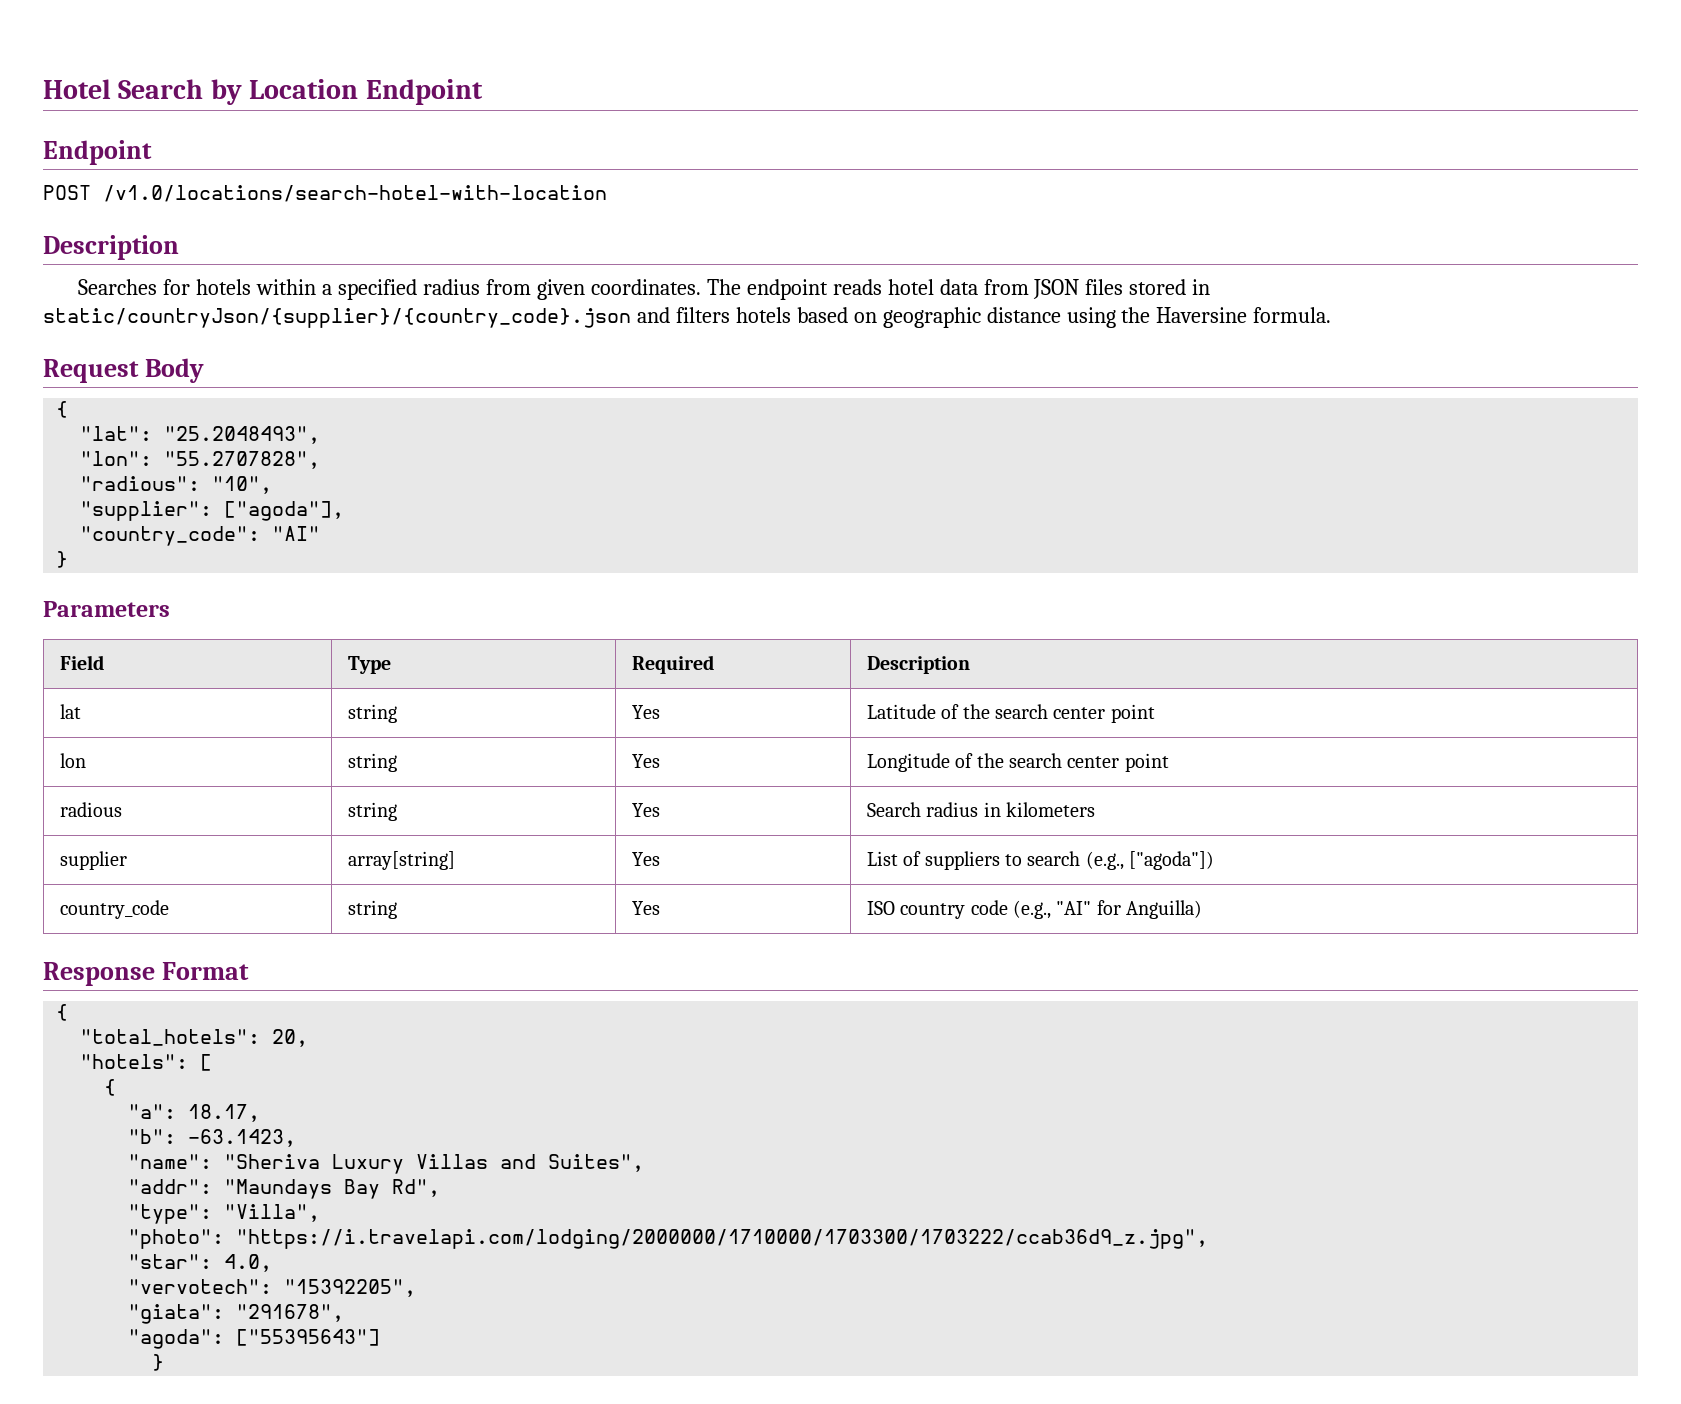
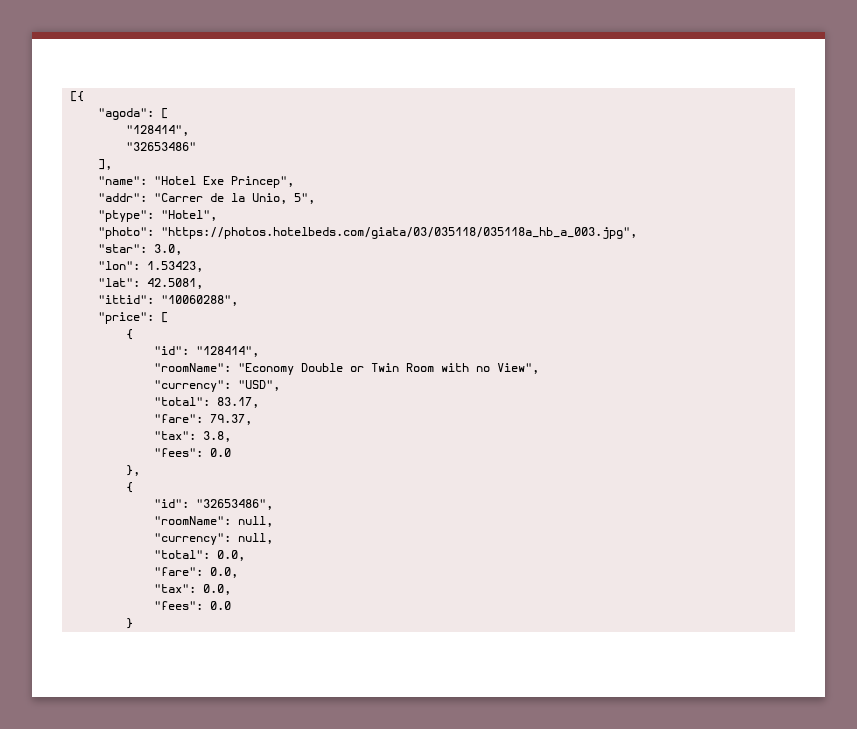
[43,79,483,105] [43,140,152,165] [43,185,607,202] [43,235,179,260] [78,279,1211,300] [43,307,1332,328] [43,358,204,383] [56,401,69,418] [80,426,321,444] [80,451,321,469] [80,476,273,494] [80,501,345,521] [80,526,321,546] [56,551,69,568] [43,601,170,617] [59,655,104,670] [347,656,391,674] [631,655,714,674] [866,656,970,674] [59,704,81,719] [347,704,397,723] [631,705,660,719] [866,704,1155,723] [59,753,86,768] [347,753,397,772] [631,754,660,768] [866,753,1169,772] [59,802,122,817] [347,802,397,821] [631,803,660,817] [866,802,1095,817] [59,851,127,870] [347,851,455,870] [631,852,660,866] [866,851,1215,870] [59,900,169,919] [347,900,397,919] [631,901,660,915] [866,900,1203,919] [43,962,249,986] [56,1004,69,1021] [80,1029,309,1047] [80,1054,213,1071] [104,1079,117,1096] [128,1104,261,1122] [128,1129,297,1147] [128,1154,645,1174] [128,1179,441,1199] [128,1204,321,1224] [128,1229,1209,1249] [128,1254,273,1272] [128,1279,417,1297] [128,1304,345,1324] [128,1329,381,1349] Hotel Search by Location Endpoint // Endpoint // POST /v1.0/locations/search-hotel-with-location // Description // Searches for hotels within a specified radius from given coordinates. The endpoint reads hotel data from JSON files stored in static/countryJson/{supplier}/{country_code}.json and filters hotels based on geographic distance using the Haversine formula. // Request Body // { // "lat": "25.2048493", // "lon": "55.2707828", // "radious": "10", // "supplier": ["agoda"], // "country_code": "AI" // } // Parameters // Field | Type | Required | Description // lat | string | Yes | Latitude of the search center point // lon | string | Yes | Longitude of the search center point // radious | string | Yes | Search radius in kilometers // supplier | array[string] | Yes | List of suppliers to search (e.g., ["agoda"]) // country_code | string | Yes | ISO country code (e.g., "AI" for Anguilla) // Response Format // { // "total_hotels": 20, // "hotels": [ // { // "a": 18.17, // "b": -63.1423, // "name": "Sheriva Luxury Villas and Suites", // "addr": "Maundays Bay Rd", // "type": "Villa", // "photo": "https://i.travelapi.com/lodging/2000000/1710000/1703300/1703222/ccab36d9_z.jpg", // "star": 4.0, // "vervotech": "15392205", // "giata": "291678", // "agoda": ["55395643"] -> [70,91,85,102] [98,108,169,120] [126,125,190,136] [126,142,197,151] [98,159,113,170] [98,176,295,188] [98,193,316,204] [98,210,218,222] [98,227,638,239] [98,244,183,255] [98,261,204,272] [98,278,204,289] [98,295,239,306] [98,312,169,324] [126,329,134,340] [154,346,260,357] [154,363,540,375] [154,380,281,392] [154,397,260,408] [154,414,253,425] [154,431,232,442] [154,448,232,457] [126,465,141,476] [126,482,134,493] [154,499,274,510] [154,516,274,527] [154,533,274,545] [154,550,246,561] [154,567,239,578] [154,584,232,595] [154,601,232,610] [{ // "agoda": [ // "128414", // "32653486" // ], // "name": "Hotel Exe Princep", // "addr": "Carrer de la Unio, 5", // "ptype": "Hotel", // "photo": "https://photos.hotelbeds.com/giata/03/035118/035118a_hb_a_003.jpg", // "star": 3.0, // "lon": 1.53423, // "lat": 42.5081, // "ittid": "10060288", // "price": [ // { // "id": "128414", // "roomName": "Economy Double or Twin Room with no View", // "currency": "USD", // "total": 83.17, // "fare": 79.37, // "tax": 3.8, // "fees": 0.0 // }, // { // "id": "32653486", // "roomName": null, // "currency": null, // "total": 0.0, // "fare": 0.0, // "tax": 0.0, // "fees": 0.0

